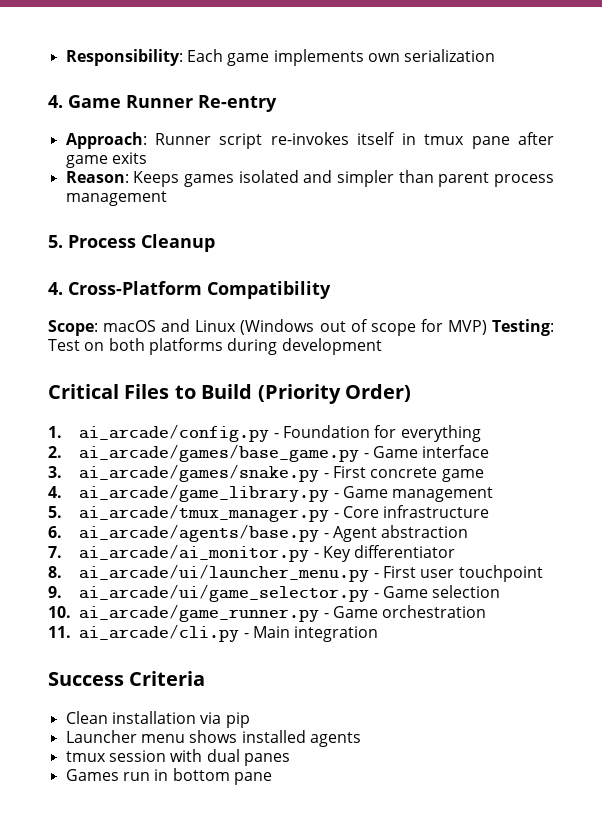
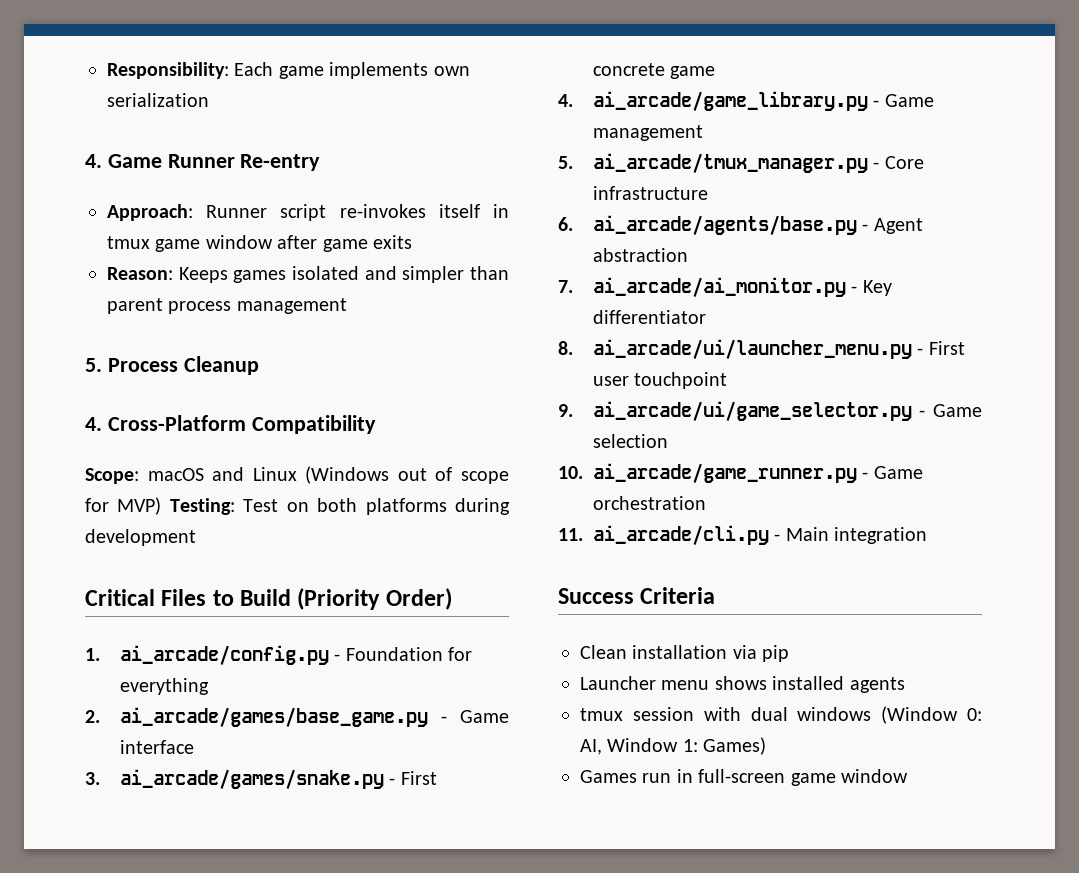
[471,136,510,149] pane -> [155,235,273,252] game window
[243,753,290,766] panes -> [797,706,982,724] [580,737,767,755] windows (Window 0: AI, Window 1: Games)
[172,768,272,785] bottom pane -> [698,769,908,786] full-screen game window

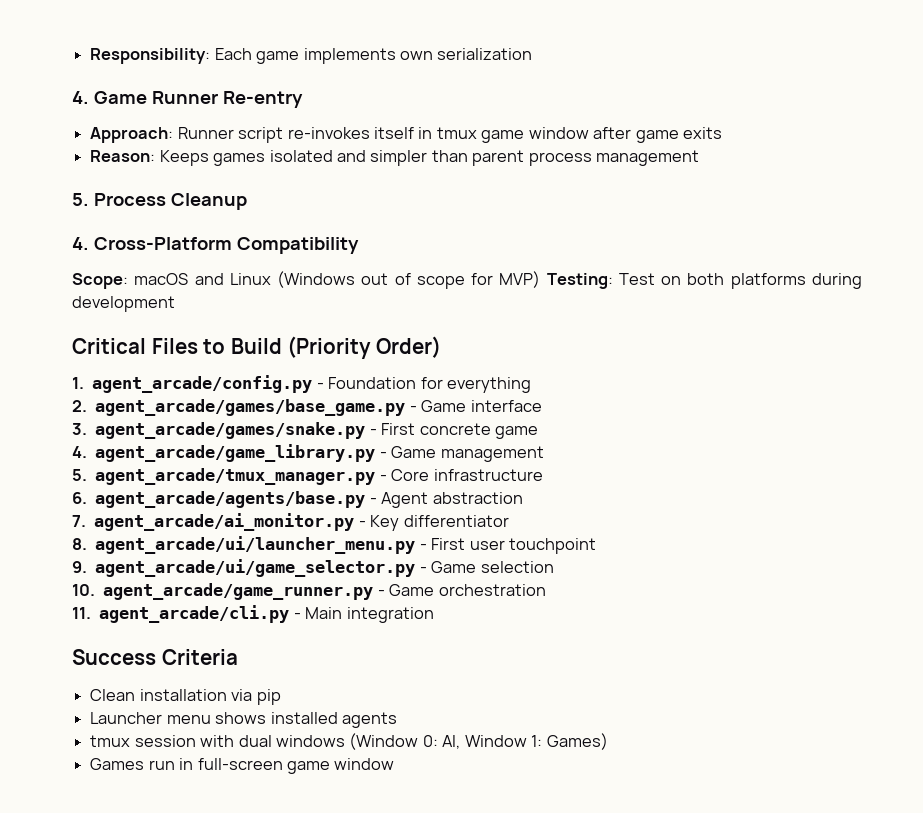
[119,645,329,665] ai_arcade/config.py -> [92,375,313,393] agent_arcade/config.py
[119,707,428,727] ai_arcade/games/base_game.py -> [95,399,406,416] agent_arcade/games/base_game.py
[119,769,384,789] ai_arcade/games/snake.py -> [95,422,366,439] agent_arcade/games/snake.py
[592,91,868,111] ai_arcade/game_library.py -> [95,444,376,462] agent_arcade/game_library.py
[592,153,868,173] ai_arcade/tmux_manager.py -> [95,468,376,485] agent_arcade/tmux_manager.py
[592,215,857,235] ai_arcade/agents/base.py -> [95,491,366,508] agent_arcade/agents/base.py
[592,277,846,297] ai_arcade/ai_monitor.py -> [94,513,355,531] agent_arcade/ai_monitor.py
[592,339,912,359] ai_arcade/ui/launcher_menu.py -> [95,536,416,554] agent_arcade/ui/launcher_menu.py
[592,401,912,421] ai_arcade/ui/game_selector.py -> [95,559,416,577] agent_arcade/ui/game_selector.py
[593,463,857,483] ai_arcade/game_runner.py -> [103,583,374,600] agent_arcade/game_runner.py
[593,525,769,545] ai_arcade/cli.py -> [99,605,290,623] agent_arcade/cli.py

